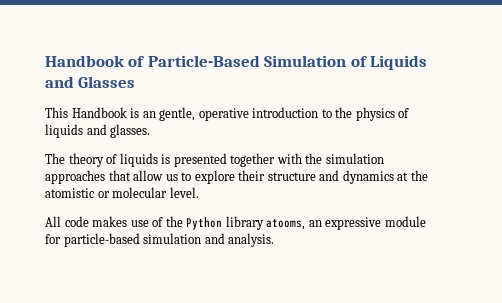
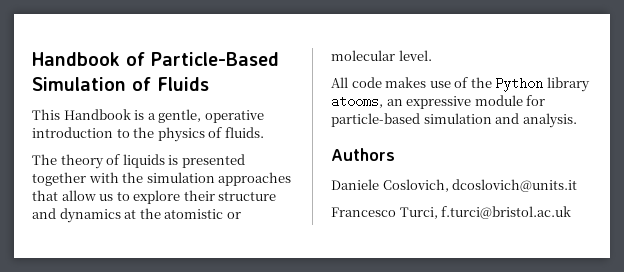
[370,55,428,70] [45,76,136,88] Liquids and Glasses -> [157,77,209,91] Fluids
[142,111,156,118] an -> [147,113,156,120] a
[45,124,151,138] liquids and glasses. -> [224,127,264,138] fluids.
(275, 240) none -> [331,148,395,161] [331,179,578,192] [331,206,572,219] // Authors // Daniele Coslovich, dcoslovich@units.it // Francesco Turci, f.turci@bristol.ac.uk

